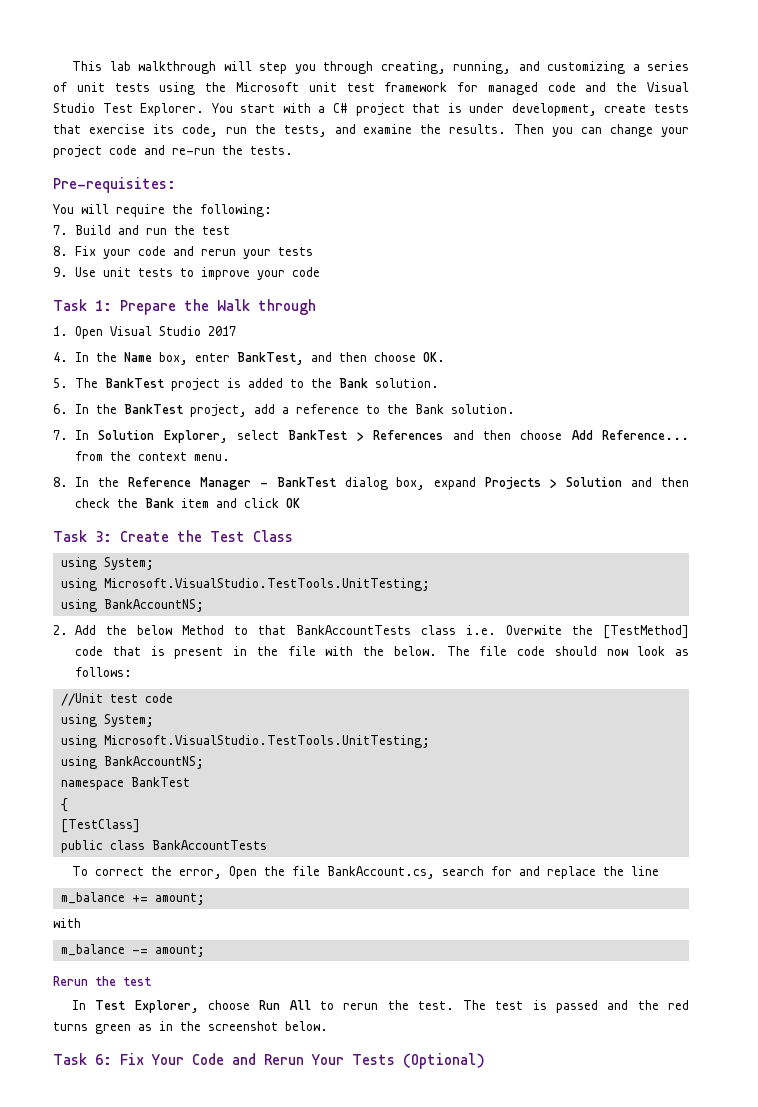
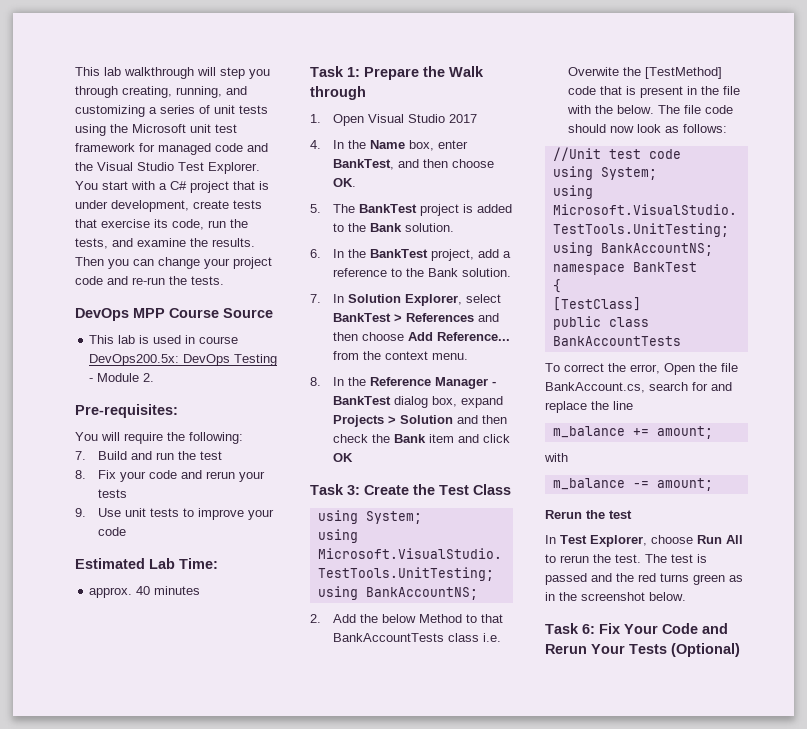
(293, 150) none -> [75,308,273,321] [89,335,239,344] [89,354,278,366] [89,373,155,382] // DevOps MPP Course Source // This lab is used in course DevOps200.5x: DevOps Testing - Module 2.
(320, 272) none -> [75,558,218,569] [89,586,201,598] // Estimated Lab Time: // approx. 40 minutes

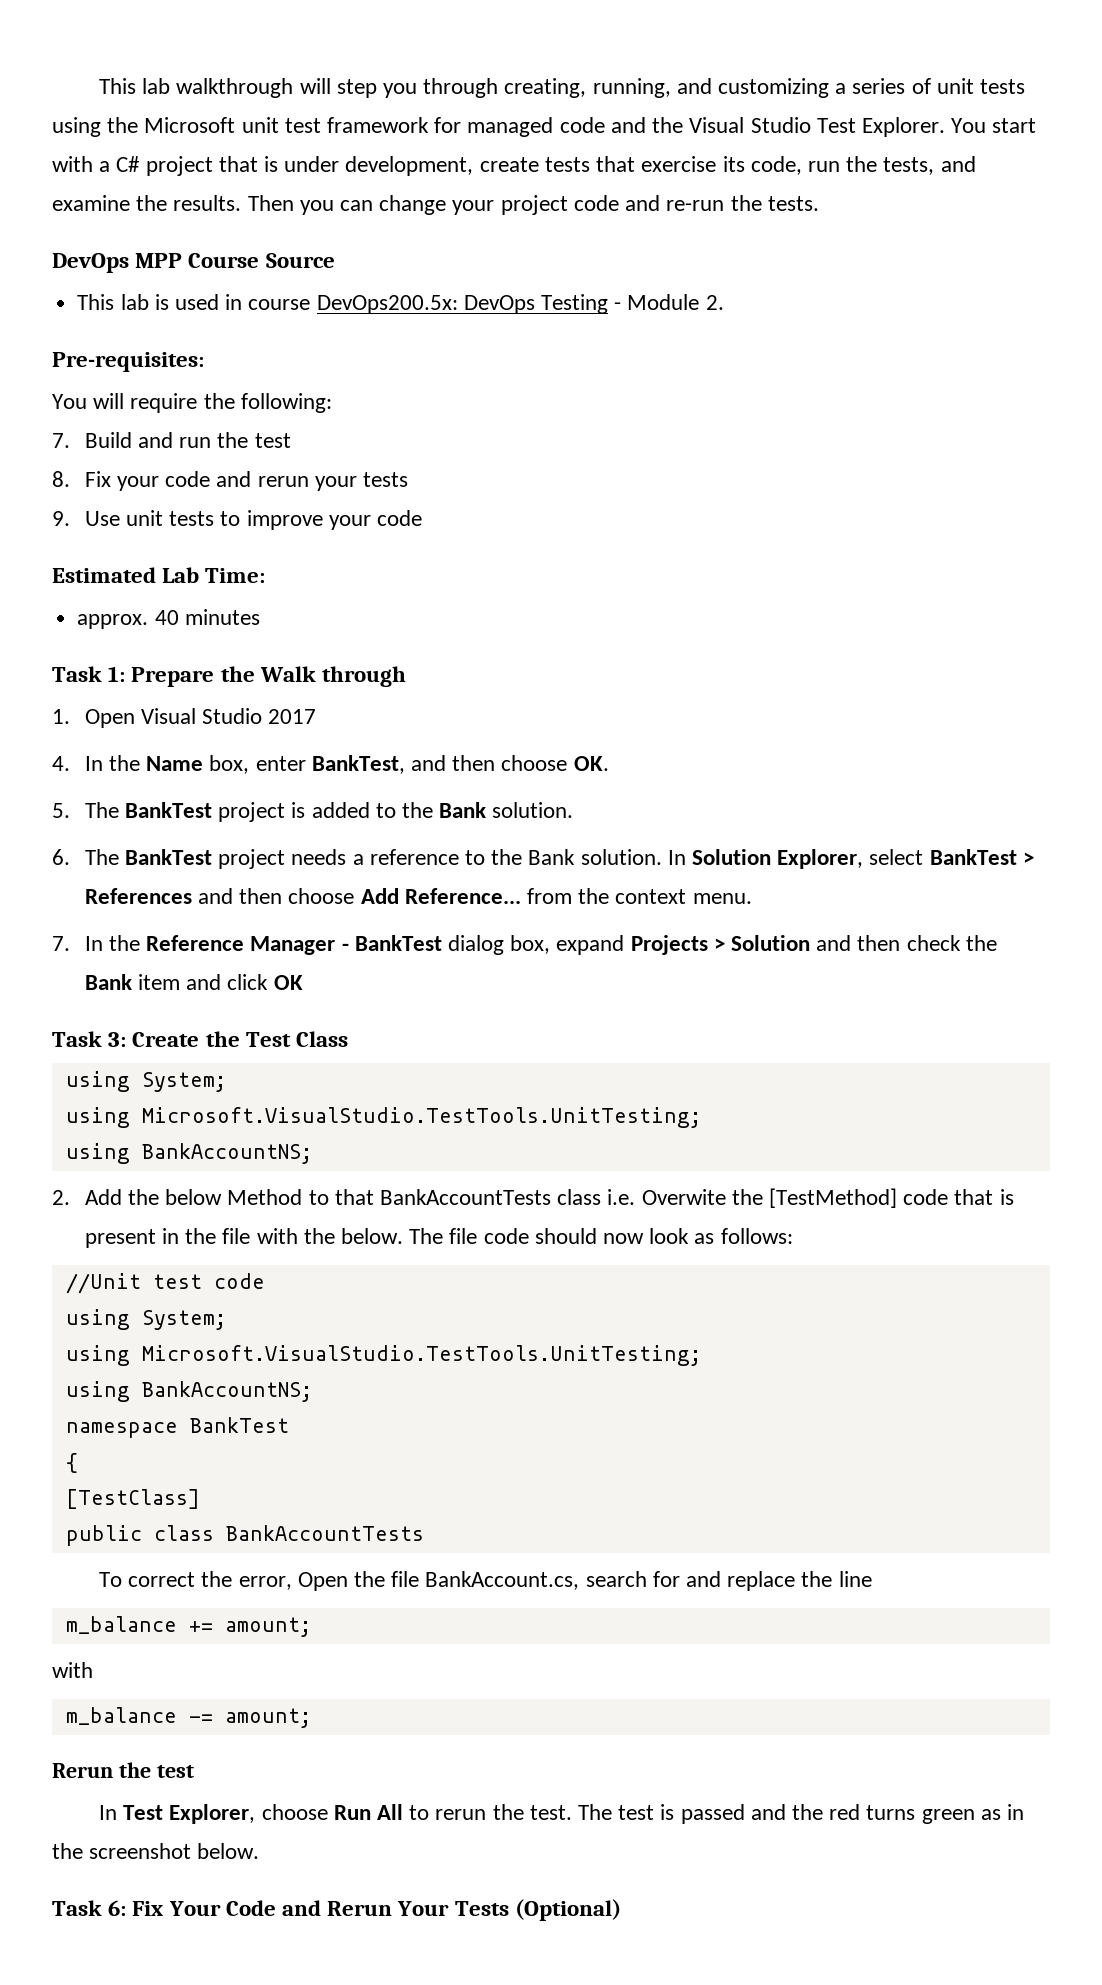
[332,249,499,261] In the BankTest project, add -> [84,849,347,869] The BankTest project needs
[310,294,321,303] // 7. -> (662, 857) none
[310,377,321,386] 8. -> [52,936,70,951] 7.

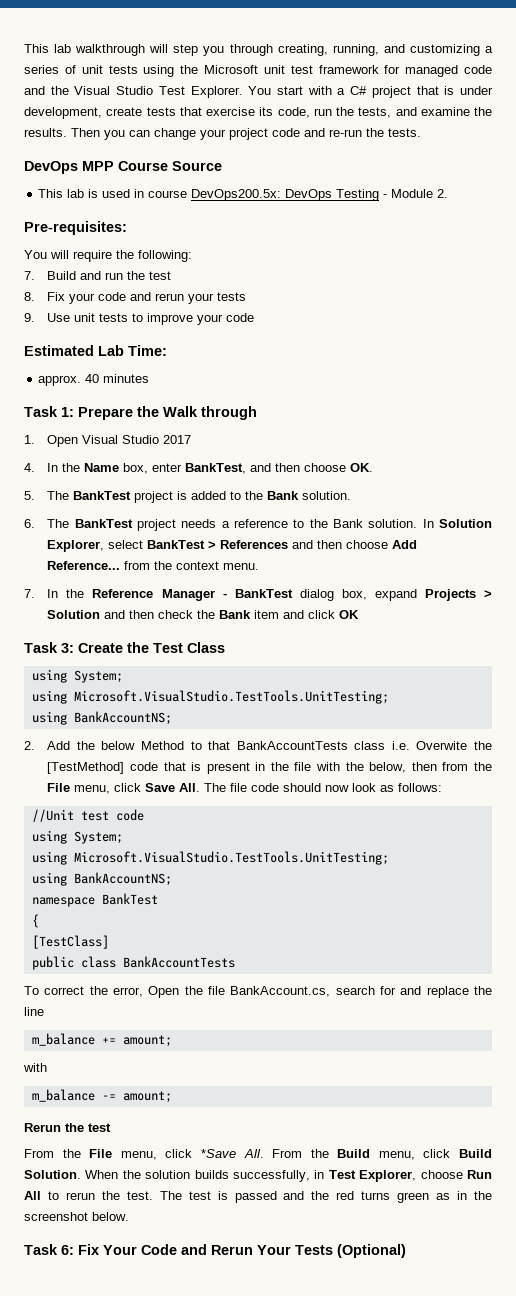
[340,1228,403,1244] below. -> [369,762,493,773] [47,783,201,794] below, then from the File menu, click Save All.
[98,1805,117,1820] In -> [24,1149,492,1160] [24,1170,325,1182] From the File menu, click *Save All. From the Build menu, click Build Solution. When the solution builds successfully, in

